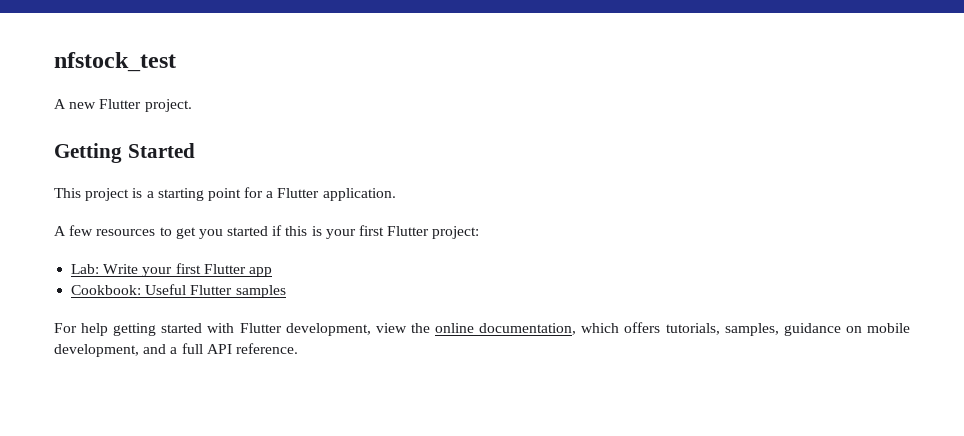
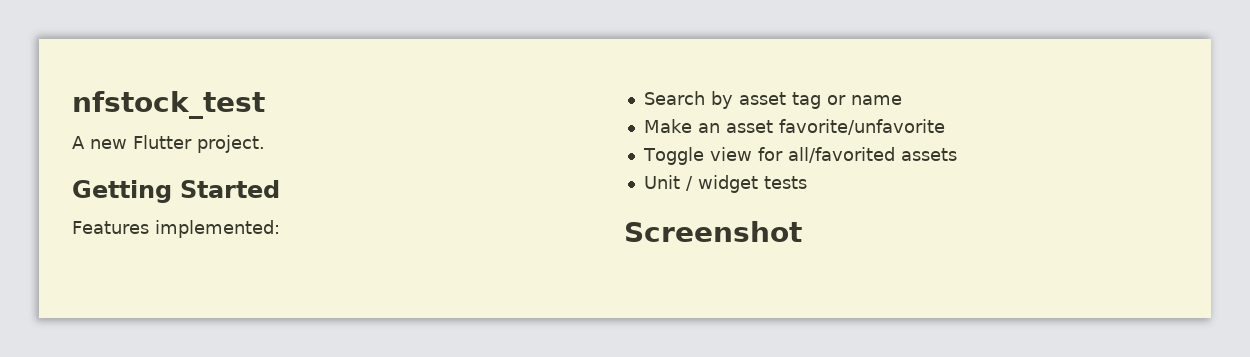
[54,187,396,201] [54,225,480,239] [71,263,272,277] [71,284,286,298] [54,322,911,336] [54,343,298,357] This project is a starting point for a Flutter application. // A few resources to get you started if this is your first Flutter project: // Lab: Write your first Flutter app // Cookbook: Useful Flutter samples // For help getting started with Flutter development, view the online documentation, which offers tutorials, samples, guidance on mobile development, and a full API reference. -> [72,220,280,238] [643,91,902,109] [643,119,945,135] [642,147,957,165] [643,175,807,193] [624,221,802,242] Features implemented: // Search by asset tag or name // Make an asset favorite/unfavorite // Toggle view for all/favorited assets // Unit / widget tests // Screenshot

